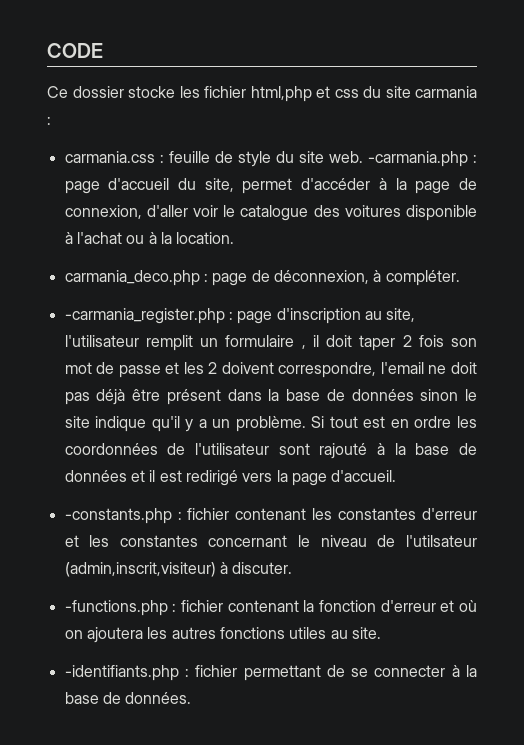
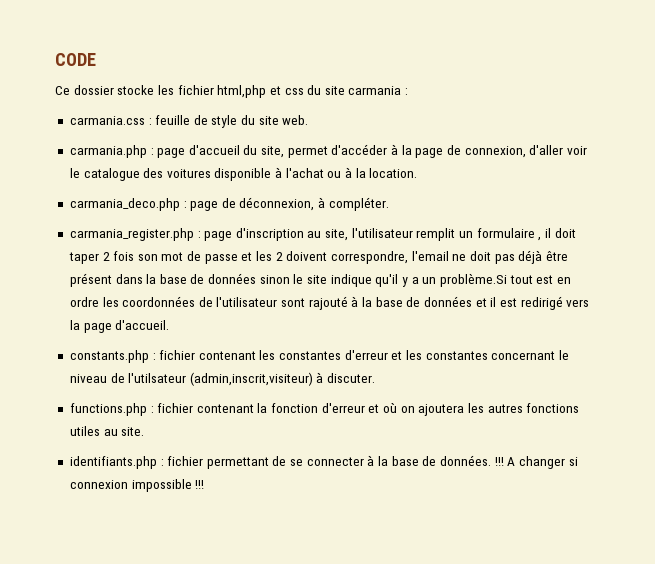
[367,151,468,167] -carmania.php -> [69,145,147,158] // carmania.php
[64,308,225,324] -carmania_register.php -> [69,228,194,241] carmania_register.php
[235,416,325,432] problème. Si -> [439,273,507,287] problème.Si
[64,508,172,524] -constants.php -> [69,350,149,363] constants.php
[64,600,168,616] -functions.php -> [69,403,147,416] functions.php
[64,665,179,681] -identifiants.php -> [69,456,157,469] identifiants.php
(192, 698) none -> [494,456,578,469] [69,479,205,492] !!! A changer si connexion impossible !!!

